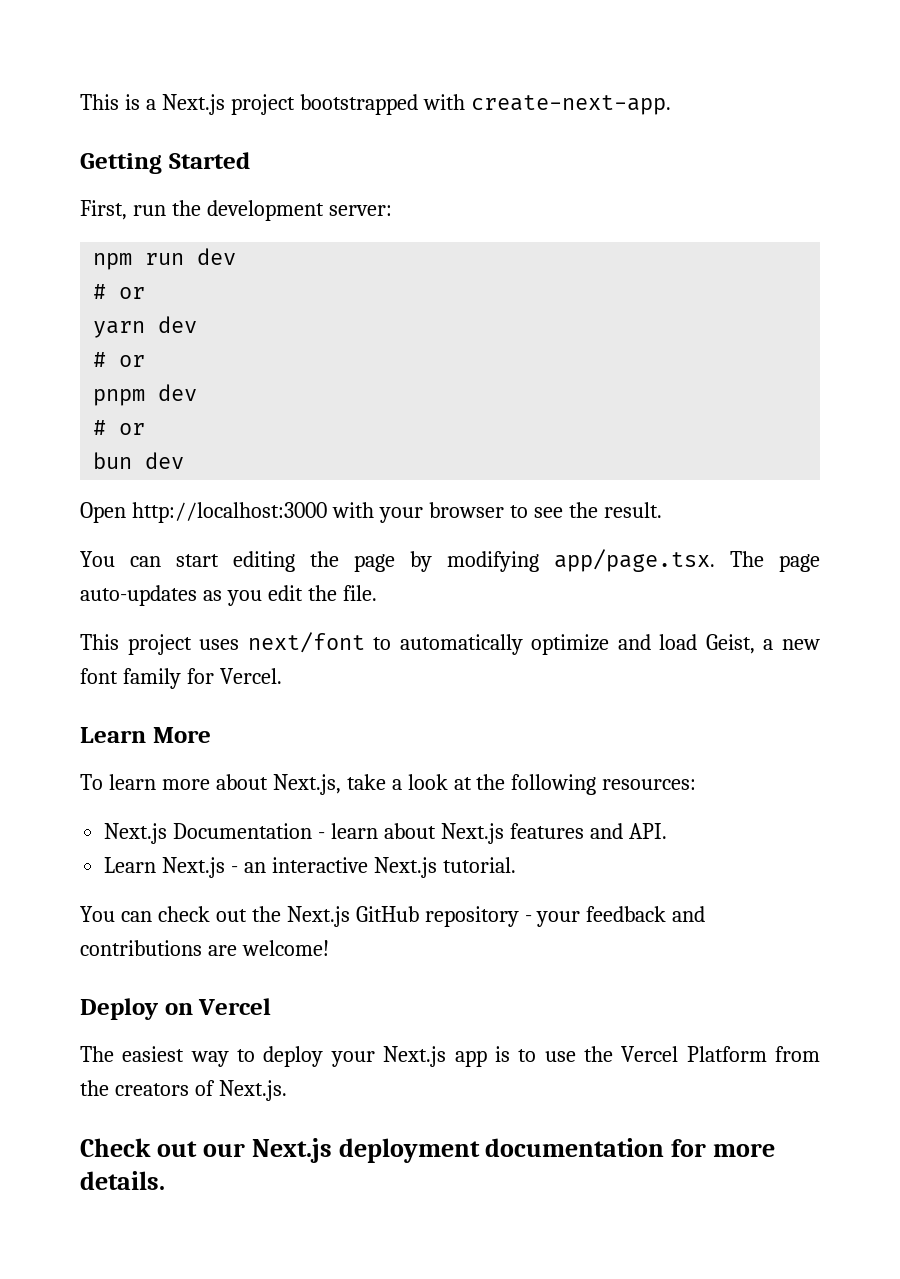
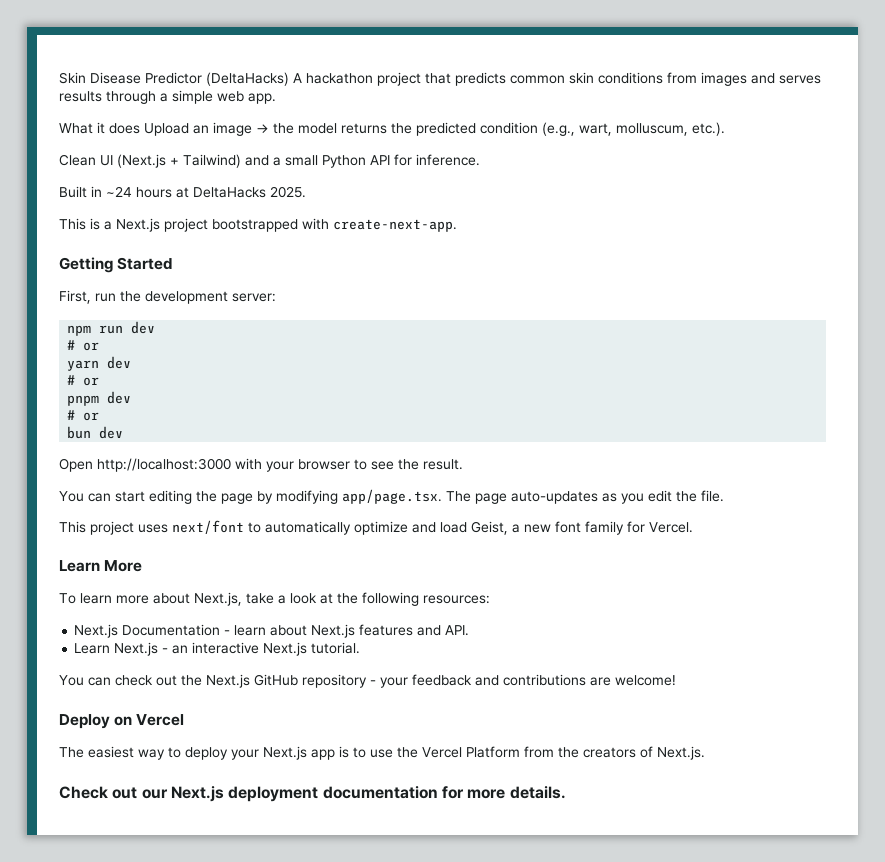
(80, 102) none -> [59,72,821,86] [59,90,276,104] [59,122,725,136] [59,154,480,168] [59,186,306,198] Skin Disease Predictor (DeltaHacks) A hackathon project that predicts common skin conditions from images and serves results through a simple web app. // What it does Upload an image → the model returns the predicted condition (e.g., wart, molluscum, etc.). // Clean UI (Next.js + Tailwind) and a small Python API for inference. // Built in ~24 hours at DeltaHacks 2025. //

